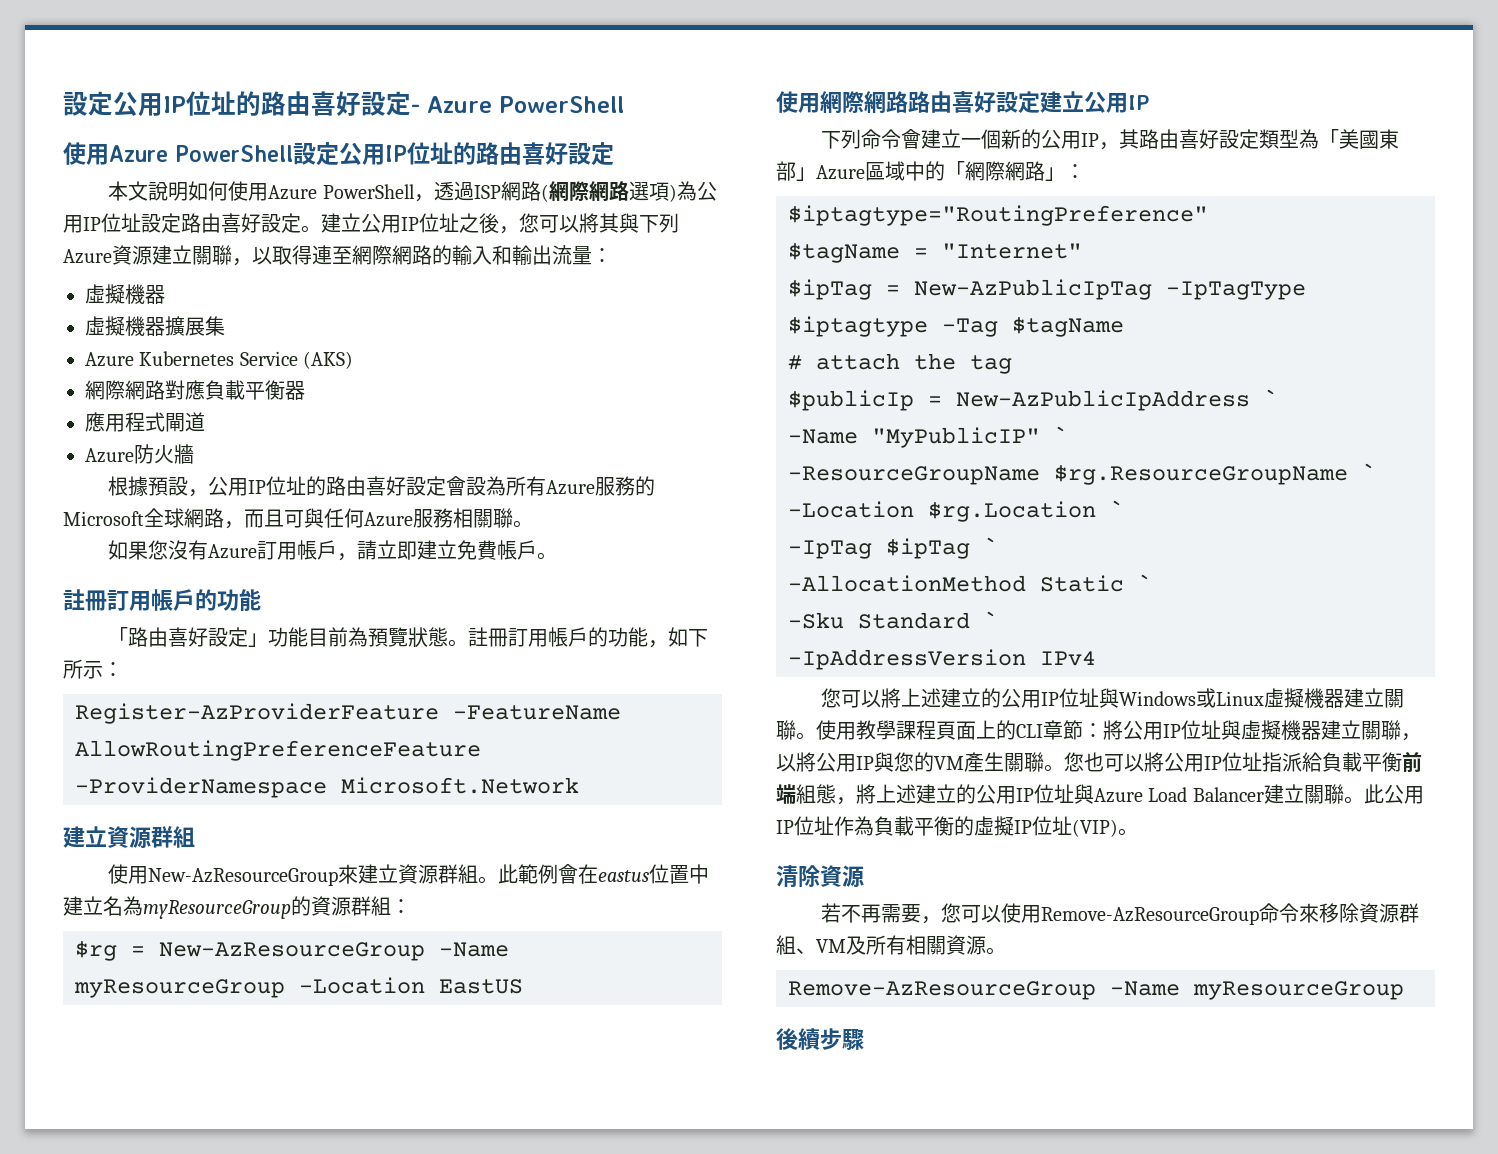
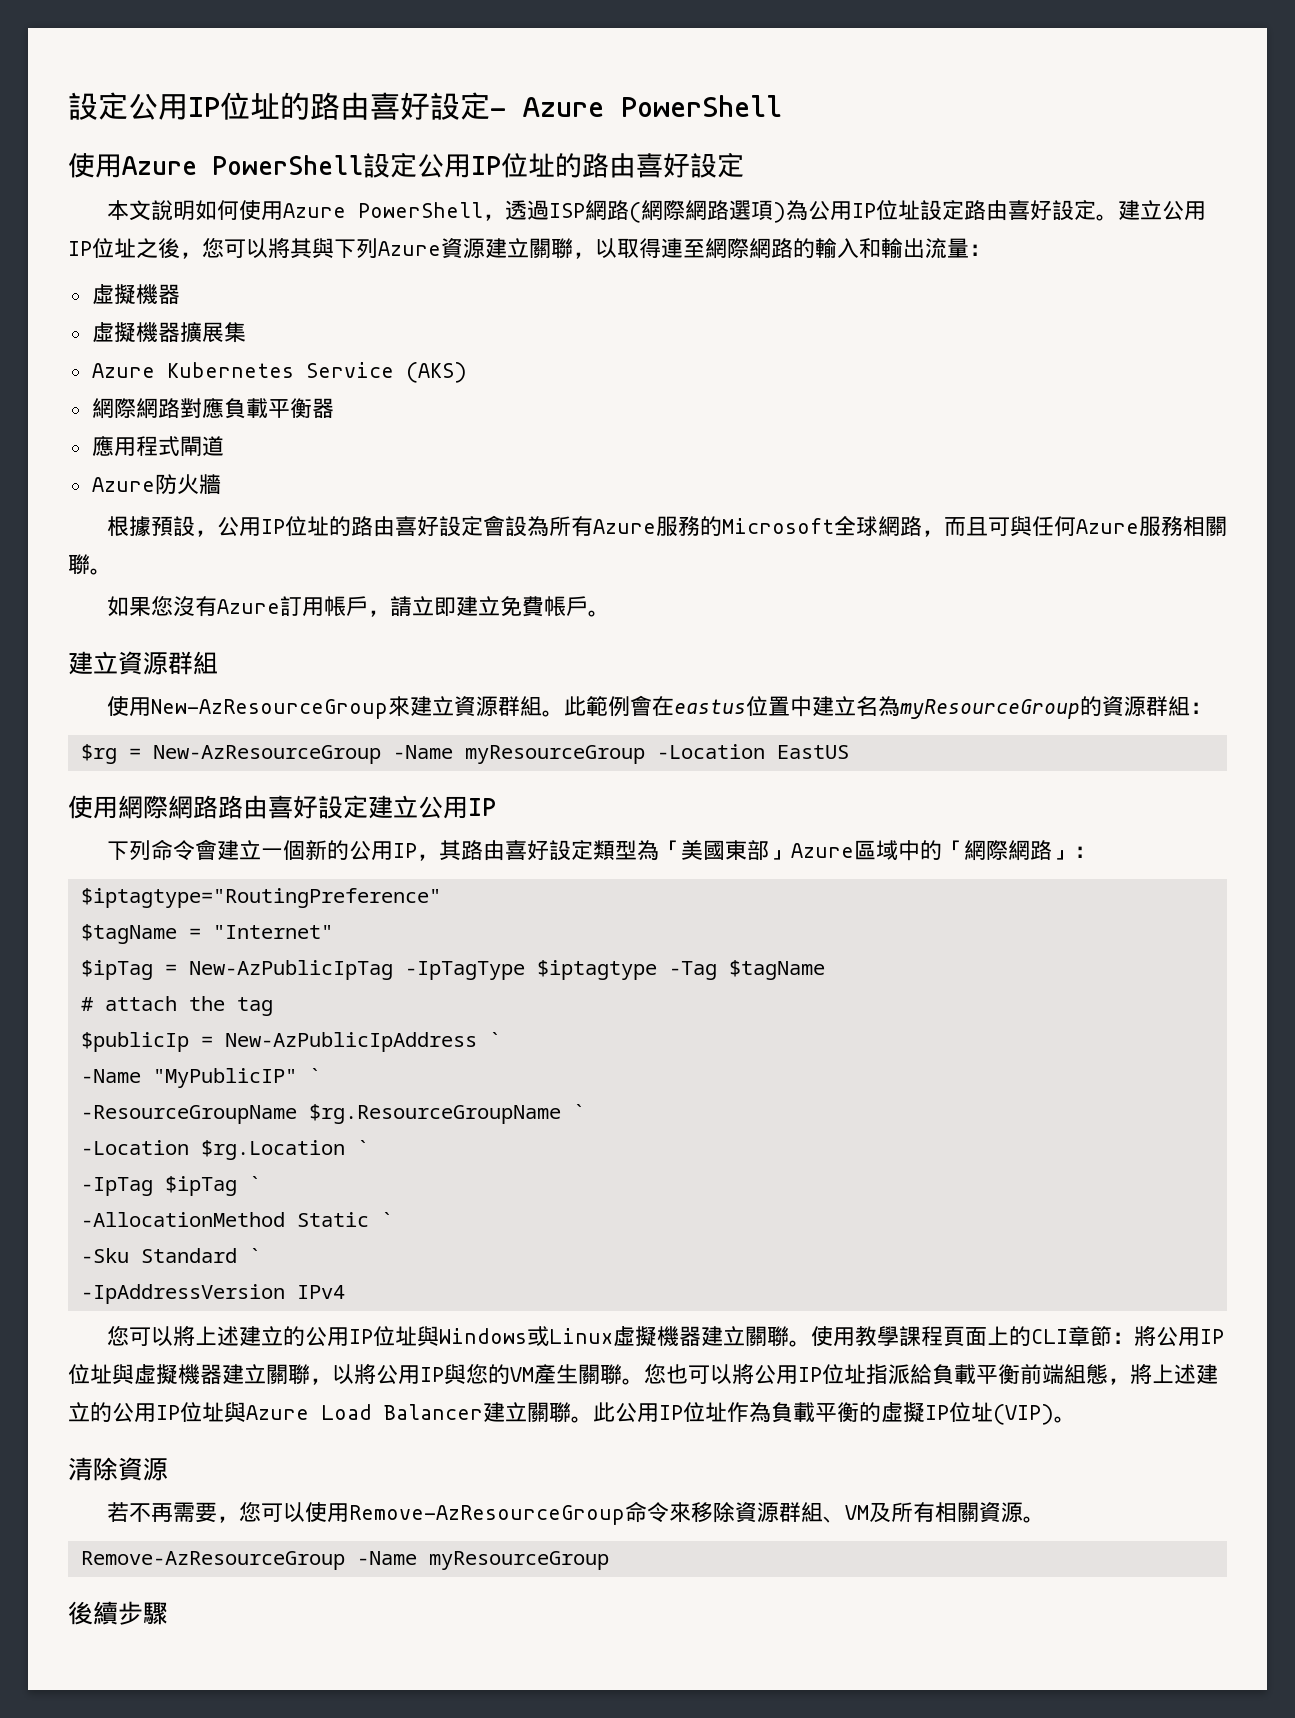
[63,589,261,611] [108,627,709,648] [63,659,123,679] [75,703,621,724] [75,740,481,761] [75,777,579,798] // 註冊訂用帳戶的功能 // 「路由喜好設定」功能目前為預覽狀態。註冊訂用帳戶的功能，如下所示： // Register-AzProviderFeature -FeatureName AllowRoutingPreferenceFeature -ProviderNamespace Microsoft.Network -> (610, 613) none

